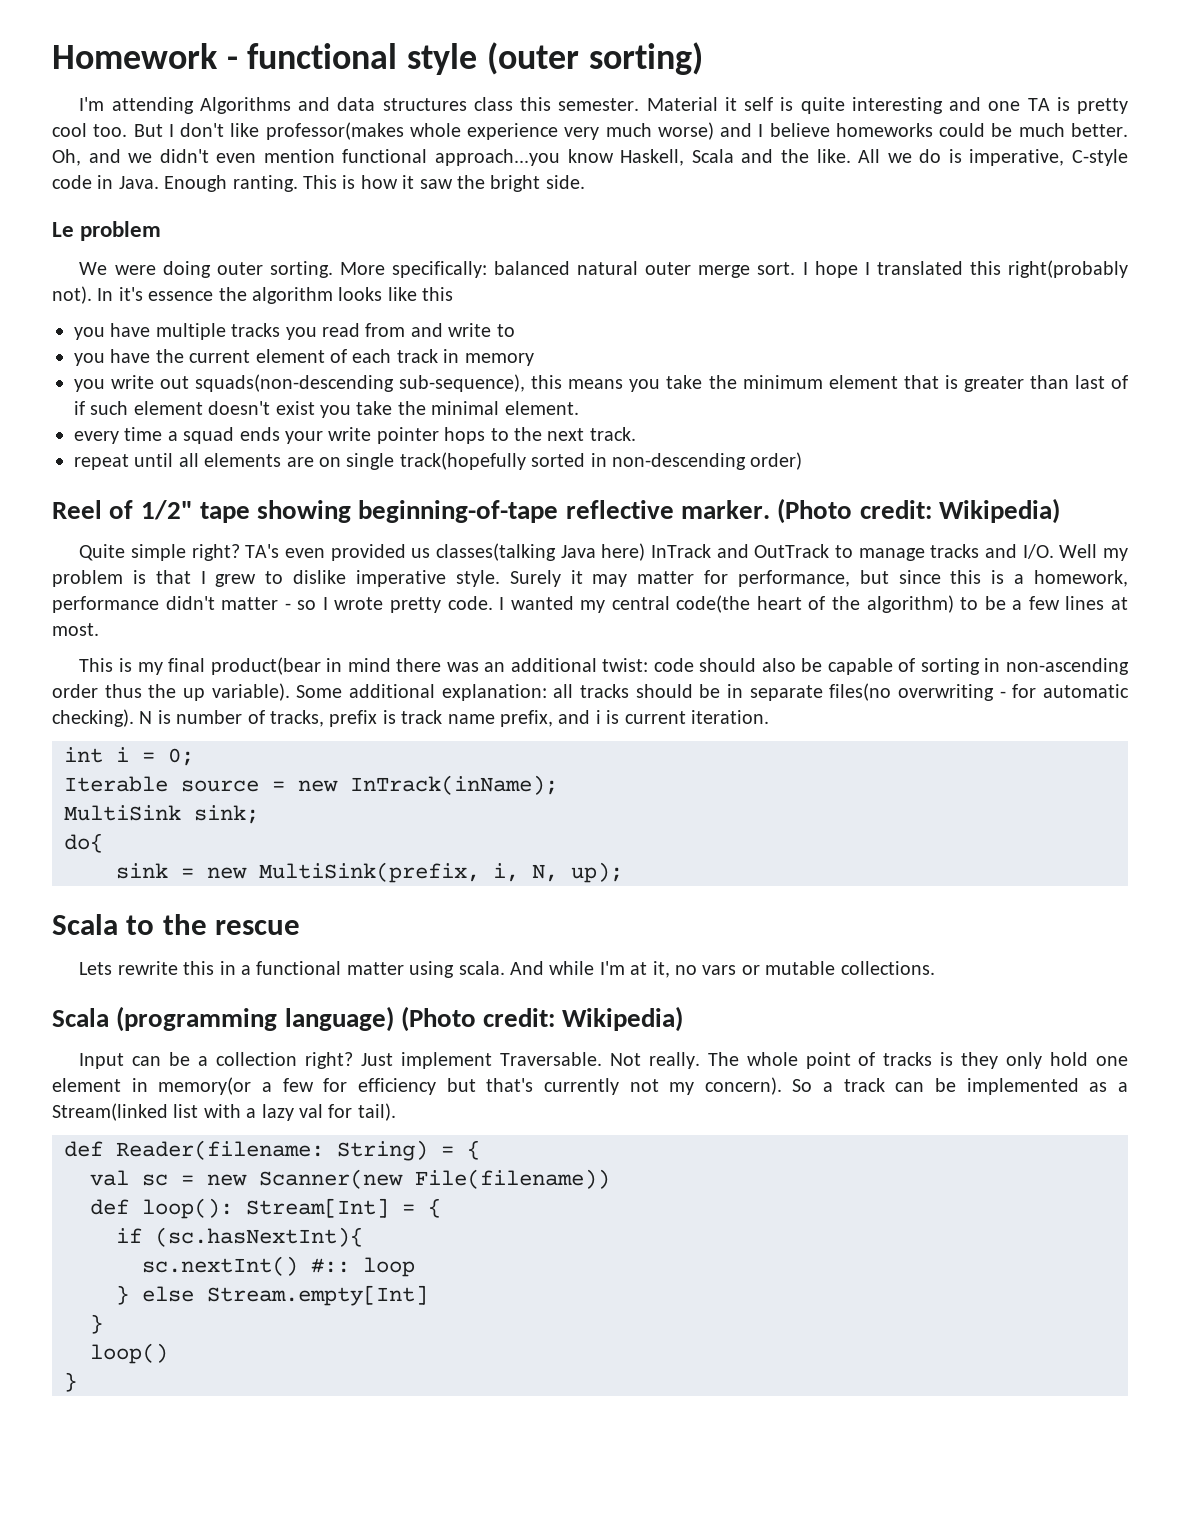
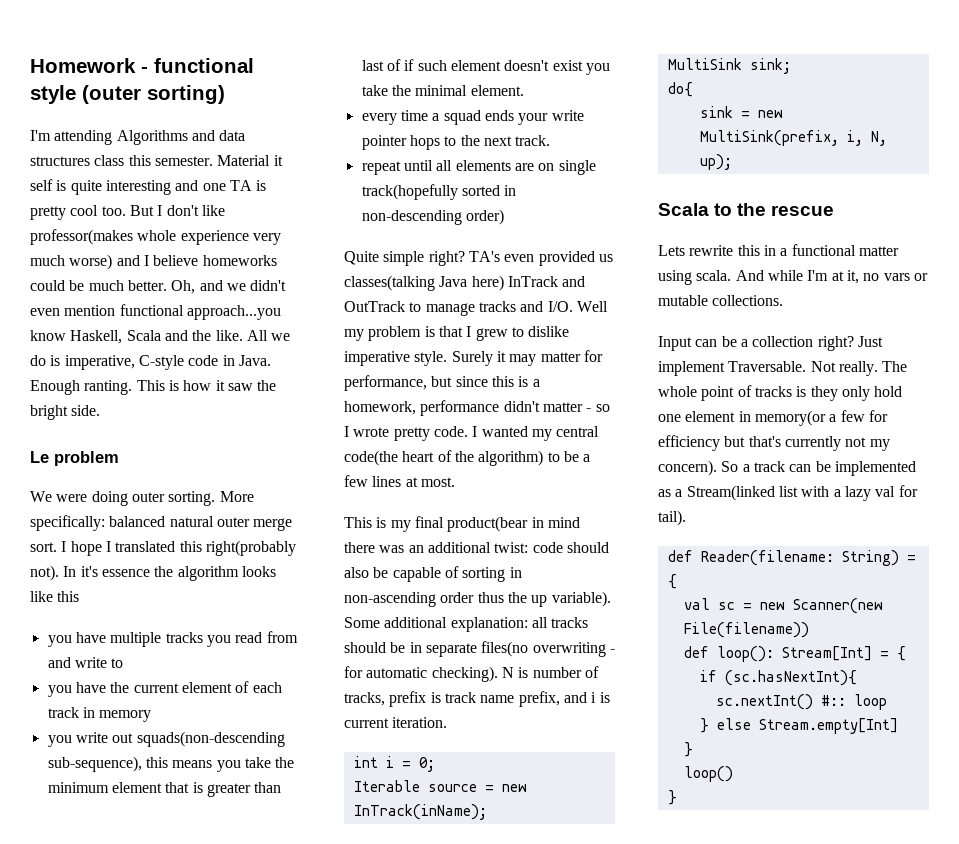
[52,498,1060,524] // Reel of 1/2" tape showing beginning-of-tape reflective marker. (Photo credit: Wikipedia) -> (504, 217) none
[52,1006,684,1032] // Scala (programming language) (Photo credit: Wikipedia) -> (784, 300) none

